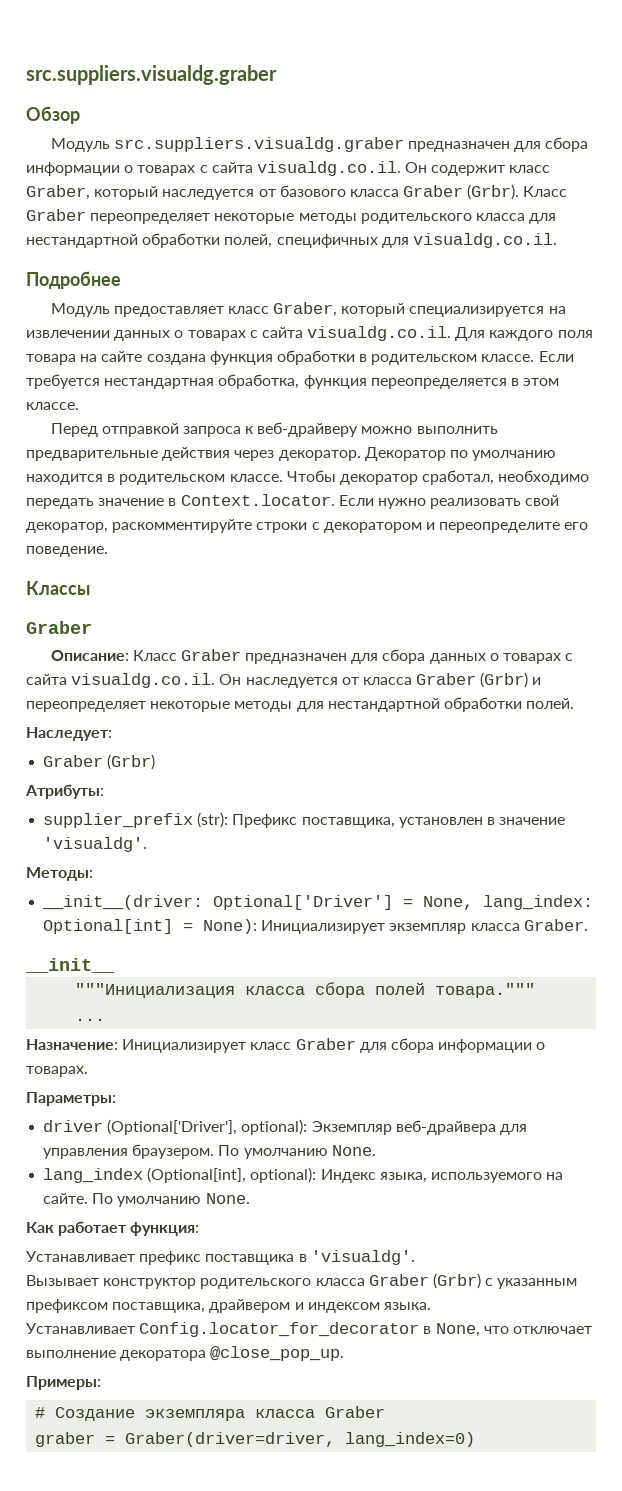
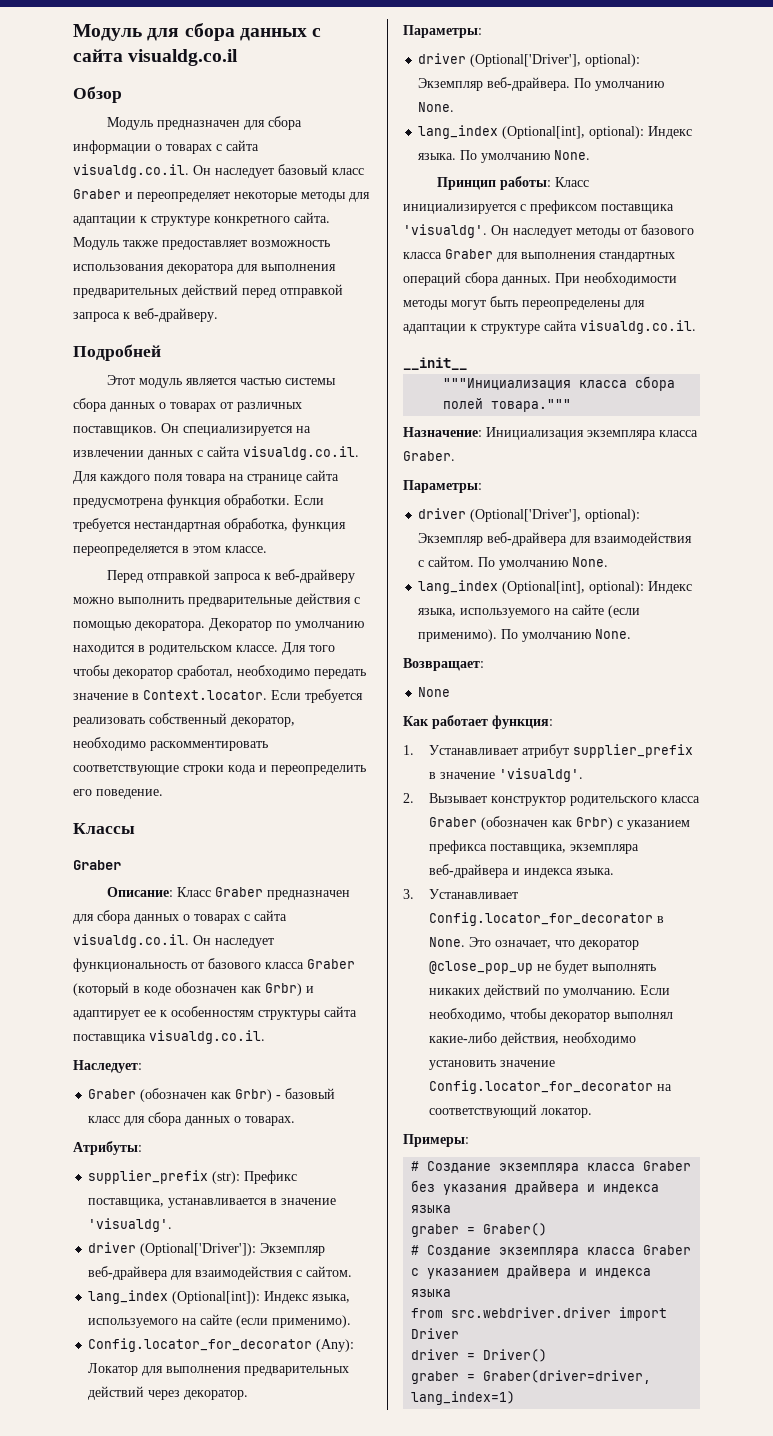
[26,65,277,85] src.suppliers.visualdg.graber -> [73,23,322,41] [73,49,239,66] Модуль для сбора данных с сайта visualdg.co.il
[113,137,404,152] src.suppliers.visualdg.graber -> (154, 123) none
[431,165,551,176] [26,184,568,200] [26,209,557,224] [26,233,557,248] [26,271,121,289] [50,302,406,317] содержит класс Graber, который наследуется от базового класса Graber (Grbr). Класс Graber переопределяет некоторые методы родительского класса для нестандартной обработки полей, специфичных для visualdg.co.il. // Подробнее // Модуль предоставляет класс Graber, который -> [215,164,364,178] [73,189,370,202] [73,212,330,226] [73,237,330,250] [73,264,336,274] [73,284,343,298] [73,308,218,322] [73,344,161,361] [107,375,337,388] [73,398,302,412] [73,423,179,436] наследует базовый класс Graber и переопределяет некоторые методы для адаптации к структуре конкретного сайта. Модуль также предоставляет возможность использования декоратора для выполнения предварительных действий перед отправкой запроса к веб-драйверу. // Подробней // Этот модуль является частью системы сбора данных о товарах от различных поставщиков. Он
[174,330,246,341] о товарах -> (193, 455) none
[101,350,535,365] сайте создана функция обработки в родительском классе. -> [247,470,339,484] [73,494,290,508] странице сайта предусмотрена функция обработки.
[234,450,361,461] через декоратор. -> [354,597,360,604] [73,621,205,631] с помощью декоратора.
[286,470,336,482] Чтобы -> [282,642,335,655] [73,665,110,676] Для того чтобы
[377,495,560,509] [26,519,561,533] нужно реализовать свой декоратор, раскомментируйте строки с декоратором и переопределите -> [305,689,363,703] [73,713,295,727] [73,737,268,751] [73,765,366,775] требуется реализовать собственный декоратор, необходимо раскомментировать соответствующие строки кода и переопределить
[245,672,542,688] [26,697,575,712] [26,727,112,741] [43,754,156,770] наследуется от класса Graber (Grbr) и переопределяет некоторые методы для нестандартной обработки полей. // Наследует: // Graber (Grbr) -> [215,938,274,948] [73,958,355,972] [73,982,314,996] [73,1006,357,1020] [73,1030,265,1044] [73,1060,142,1073] [88,1088,336,1102] [88,1112,296,1126] наследует функциональность от базового класса Graber (который в коде обозначен как Grbr) и адаптирует ее к особенностям структуры сайта поставщика visualdg.co.il. // Наследует: // Graber (обозначен как Grbr) - базовый класс для сбора данных о товарах.
[398,817,566,828] [43,837,148,852] [26,867,93,881] [42,895,594,910] [43,919,588,934] установлен в значение 'visualdg'. // Методы: // __init__(driver: Optional['Driver'] = None, lang_index: Optional[int] = None): Инициализирует экземпляр класса Graber. -> [168,1198,337,1208] [88,1218,173,1232] [88,1242,326,1256] [88,1266,353,1280] [88,1290,351,1304] [88,1314,352,1328] [88,1338,355,1352] [88,1363,350,1376] [88,1386,249,1400] [403,25,482,38] [418,53,641,67] [418,77,665,91] [418,102,455,112] [418,125,693,139] [418,150,591,163] [437,176,590,190] [403,200,674,214] [403,224,694,238] [403,249,675,262] [403,272,677,286] [403,296,645,310] [403,320,696,334] устанавливается в значение 'visualdg'. // driver (Optional['Driver']): Экземпляр веб-драйвера для взаимодействия с сайтом. // lang_index (Optional[int]): Индекс языка, используемого на сайте (если применимо). // Config.locator_for_decorator (Any): Локатор для выполнения предварительных действий через декоратор. // Параметры: // driver (Optional['Driver'], optional): Экземпляр веб-драйвера. По умолчанию None. // lang_index (Optional[int], optional): Индекс языка. По умолчанию None. // Принцип работы: Класс инициализируется с префиксом поставщика 'visualdg'. Он наследует методы от базового класса Graber для выполнения стандартных операций сбора данных. При необходимости методы могут быть переопределены для адаптации к структуре сайта visualdg.co.il.
[75,1018,106,1021] // ... -> (572, 405) none
[122,1038,546,1053] [26,1066,88,1077] Инициализирует класс Graber для сбора информации о товарах. -> [486,427,698,440] [403,451,455,461] Инициализация экземпляра класса Graber.
[43,1144,215,1159] управления браузером. -> [594,532,693,546] [418,556,475,567] взаимодействия с сайтом.
[43,1193,250,1207] сайте. По умолчанию None. -> [572,604,641,618] [418,629,632,642] [403,658,484,671] [418,687,451,697] сайте (если применимо). По умолчанию None. // Возвращает: // None
[26,1250,415,1265] Устанавливает префикс поставщика в 'visualdg'. // -> [403,744,694,758] [429,768,584,782] [403,793,414,803] 1. Устанавливает атрибут supplier_prefix в значение 'visualdg'. // 2.
[432,1273,578,1289] [26,1299,380,1313] (Grbr) с указанным префиксом поставщика, драйвером и индексом -> [481,816,691,830] [429,840,640,854] [429,864,574,878] (обозначен как Grbr) с указанием префикса поставщика, экземпляра веб-драйвера и индекса
(431, 1306) none -> [403,889,414,899] 3.
[435,1323,592,1337] [26,1346,345,1361] None, что отключает выполнение декоратора @close_pop_up. -> [429,937,640,950] [429,960,657,974] [429,984,671,998] [429,1008,674,1022] [429,1032,637,1046] [429,1060,556,1070] [429,1080,673,1094] [429,1104,593,1118] None. Это означает, что декоратор @close_pop_up не будет выполнять никаких действий по умолчанию. Если необходимо, чтобы декоратор выполнял какие-либо действия, необходимо установить значение Config.locator_for_decorator на соответствующий локатор.
(386, 1412) none -> [411,1180,660,1195] [411,1205,452,1213] [411,1223,548,1237] [411,1245,692,1258] [411,1265,652,1279] [411,1289,452,1297] [411,1307,668,1321] [411,1328,460,1339] [411,1349,548,1362] без указания драйвера и индекса языка // graber = Graber() // # Создание экземпляра класса Graber с указанием драйвера и индекса языка // from src.webdriver.driver import Driver // driver = Driver()
[345,1432,476,1447] lang_index=0) -> [411,1391,516,1405] lang_index=1)

